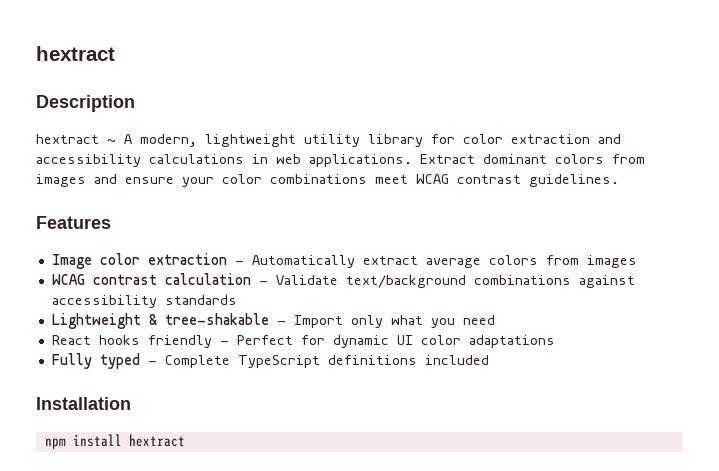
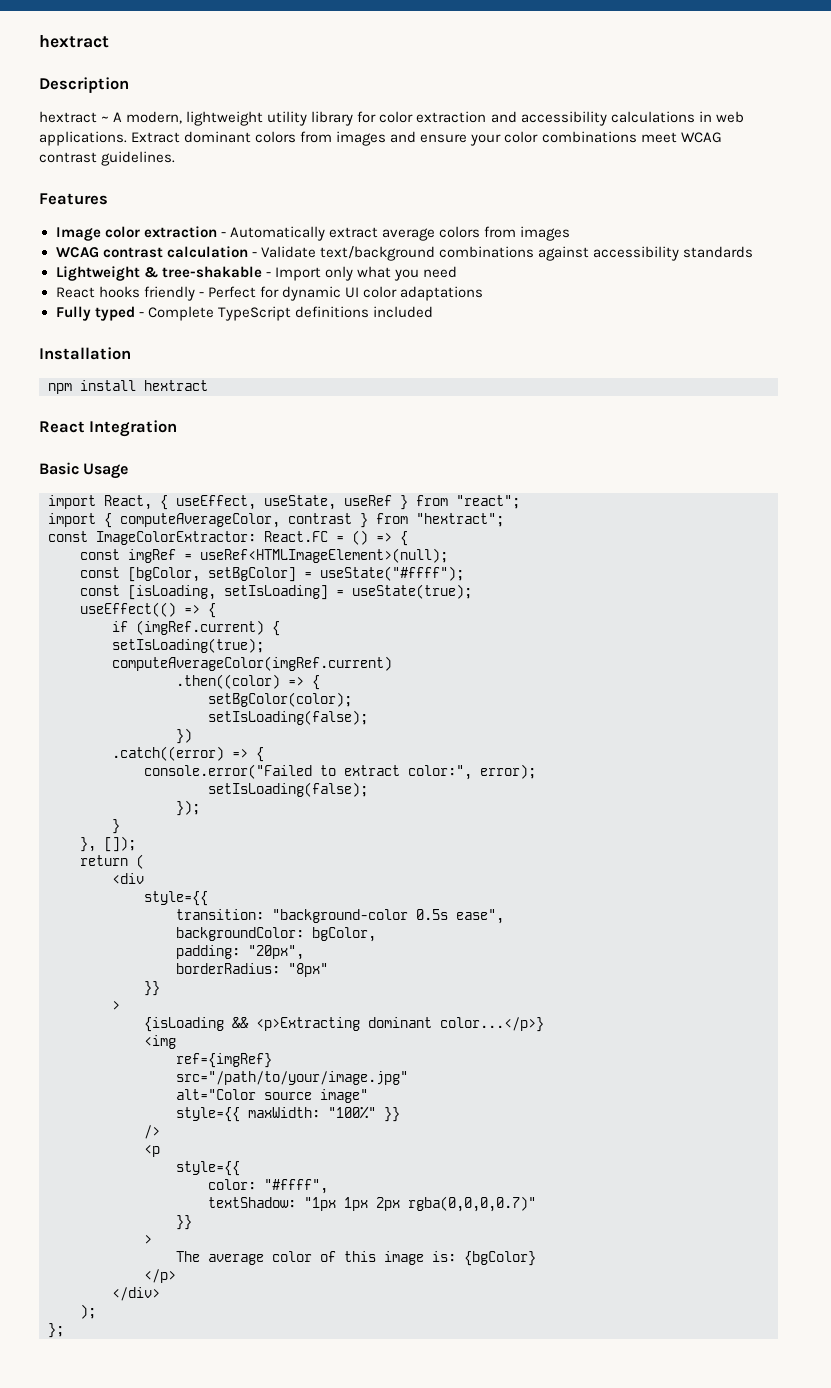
(185, 440) none -> [39,420,178,437] [39,462,129,479] [48,495,520,510] [48,513,504,528] [48,530,408,546] [80,548,448,563] [80,566,464,582] [80,584,472,600] [80,602,216,618] [112,620,280,636] [112,638,264,653] [112,656,392,671] [176,674,320,690] [208,692,352,707] [208,710,368,725] [176,728,192,744] [112,746,264,762] [144,764,536,780] [208,782,368,797] [176,800,200,816] [112,819,120,834] [80,836,136,852] [80,854,144,869] [112,873,144,884] [144,891,208,906] [176,909,504,924] [176,927,376,942] [176,945,304,960] [176,963,328,977] [144,981,160,996] [112,1001,120,1010] [144,1017,544,1032] [144,1035,176,1049] [176,1053,272,1068] [176,1071,408,1085] [176,1089,368,1103] [176,1106,400,1122] [144,1125,160,1139] [144,1145,160,1157] [176,1161,240,1176] [208,1179,328,1194] [208,1196,536,1212] [176,1215,192,1230] [144,1235,152,1244] [176,1251,536,1266] [144,1269,176,1283] [112,1287,160,1301] [80,1304,96,1319] [48,1323,64,1338] // React Integration // Basic Usage // import React, { useEffect, useState, useRef } from "react"; // import { computeAverageColor, contrast } from "hextract"; // const ImageColorExtractor: React.FC = () => { // const imgRef = useRef<HTMLImageElement>(null); // const [bgColor, setBgColor] = useState("#ffff"); // const [isLoading, setIsLoading] = useState(true); // useEffect(() => { // if (imgRef.current) { // setIsLoading(true); // computeAverageColor(imgRef.current) // .then((color) => { // setBgColor(color); // setIsLoading(false); // }) // .catch((error) => { // console.error("Failed to extract color:", error); // setIsLoading(false); // }); // } // }, []); // return ( // <div // style={{ // transition: "background-color 0.5s ease", // backgroundColor: bgColor, // padding: "20px", // borderRadius: "8px" // }} // > // {isLoading && <p>Extracting dominant color...</p>} // <img // ref={imgRef} // src="/path/to/your/image.jpg" // alt="Color source image" // style={{ maxWidth: "100%" }} // /> // <p // style={{ // color: "#ffff", // textShadow: "1px 1px 2px rgba(0,0,0,0.7)" // }} // > // The average color of this image is: {bgColor} // </p> // </div> // ); // };

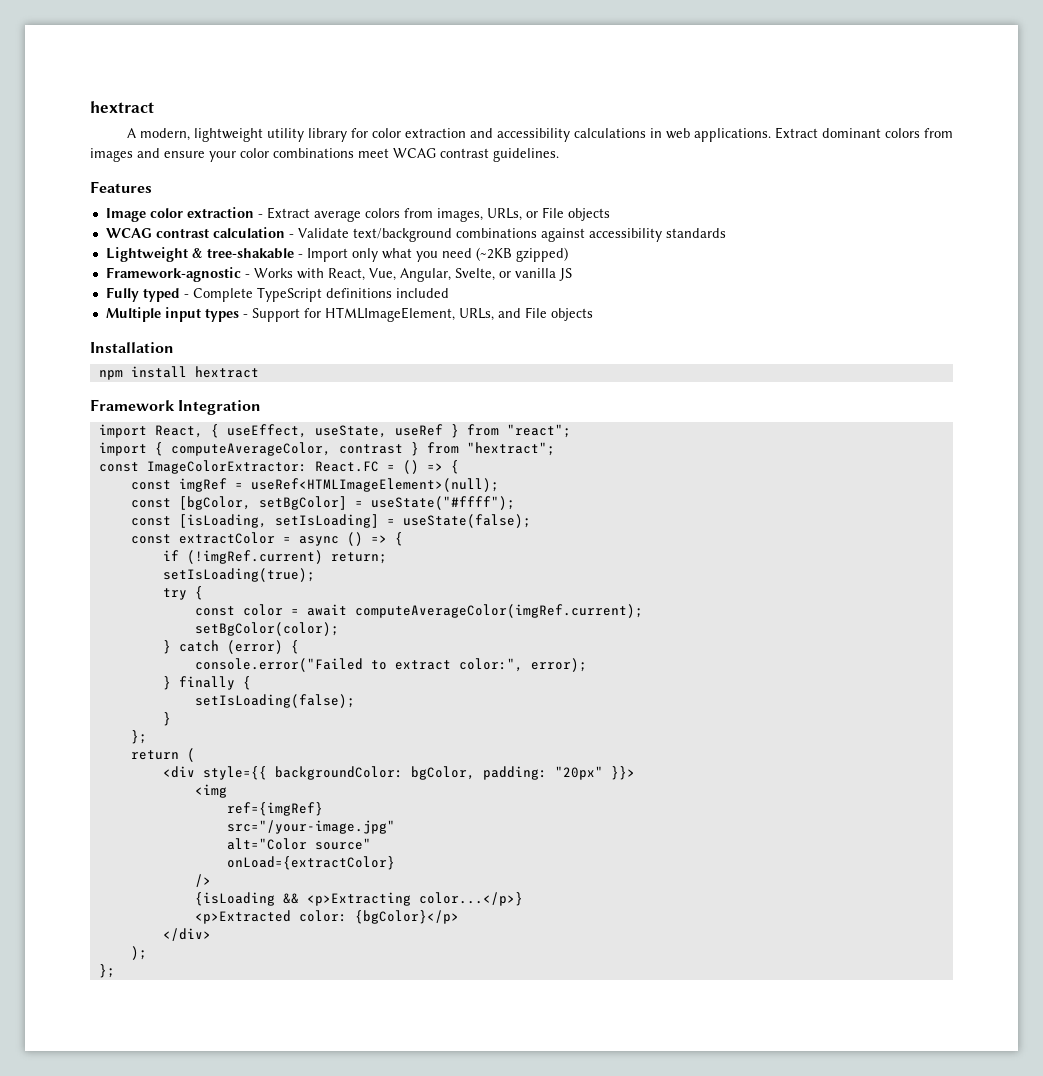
[39,35,109,48] [39,77,129,93] [39,111,110,123] hextract // Description // hextract ~ -> [90,101,154,113] hextract //
[229,226,378,241] Automatically extract -> [266,207,310,219] Extract
[519,226,570,241] images -> [436,207,610,222] images, URLs, or File objects
[55,286,483,301] // React hooks friendly - Perfect for dynamic UI color adaptations -> [475,247,568,262] [105,267,572,282] (~2KB gzipped) // Framework-agnostic - Works with React, Vue, Angular, Svelte, or vanilla JS
(433, 312) none -> [105,307,593,322] // Multiple input types - Support for HTMLImageElement, URLs, and File objects
[39,421,85,433] React -> [90,399,175,411] Framework
[39,462,129,479] // Basic Usage -> (262, 407) none
[352,584,472,599] [80,602,176,617] useState(true); // useEffect(() -> [402,514,531,528] [130,532,363,546] useState(false); // const extractColor = async ()
[136,620,280,636] (imgRef.current) { -> [186,550,387,564] (!imgRef.current) return;
[112,656,392,671] [176,674,320,690] [208,692,352,707] [208,710,368,725] [176,728,192,744] [112,746,248,761] computeAverageColor(imgRef.current) // .then((color) => { // setBgColor(color); // setIsLoading(false); // }) // .catch((error) => -> [162,586,203,600] [194,604,643,618] [194,622,339,636] [162,640,283,654] try { // const color = await computeAverageColor(imgRef.current); // setBgColor(color); // } catch (error)
[208,782,368,797] [176,800,200,816] // setIsLoading(false); // }); -> [162,676,251,690] [194,694,355,708] // } finally { // setIsLoading(false);
[80,836,136,852] }, []); -> [130,730,147,744] };
[144,891,208,906] [176,909,504,924] [176,927,376,942] [176,945,304,960] [176,963,328,977] [144,981,160,996] [112,1001,120,1010] [144,1017,544,1032] // style={{ // transition: "background-color 0.5s ease", // backgroundColor: bgColor, // padding: "20px", // borderRadius: "8px" // }} // > // {isLoading && <p>Extracting dominant color...</p>} -> [202,766,635,780] style={{ backgroundColor: bgColor, padding: "20px" }}>
[176,1071,408,1085] src="/path/to/your/image.jpg" -> [226,820,395,834] src="/your-image.jpg"
[264,1089,368,1103] [176,1106,400,1122] [144,1125,160,1139] [144,1145,160,1157] [176,1161,240,1176] [208,1179,328,1194] [208,1196,536,1212] [176,1215,192,1230] [144,1235,152,1244] [176,1251,536,1266] [144,1269,176,1283] source image" // style={{ maxWidth: "100%" }} // /> // <p // style={{ // color: "#ffff", // textShadow: "1px 1px 2px rgba(0,0,0,0.7)" // }} // > // The average color of this image is: {bgColor} // </p> -> [314,838,371,850] [226,856,395,870] [194,874,211,887] [194,892,523,906] [194,910,459,924] source" // onLoad={extractColor} // /> // {isLoading && <p>Extracting color...</p>} // <p>Extracted color: {bgColor}</p>

